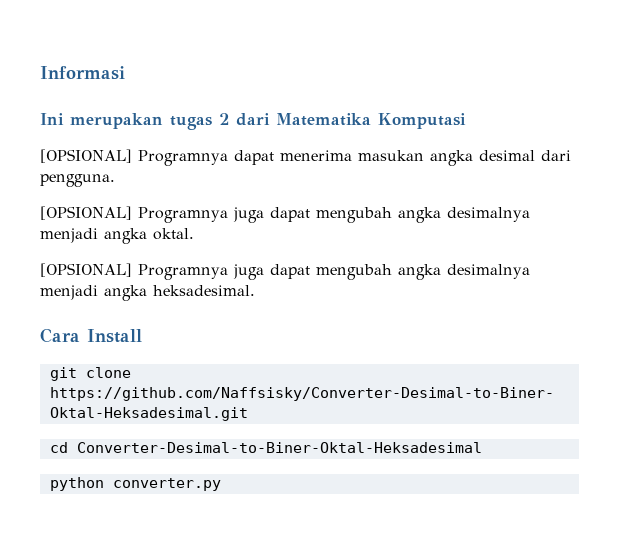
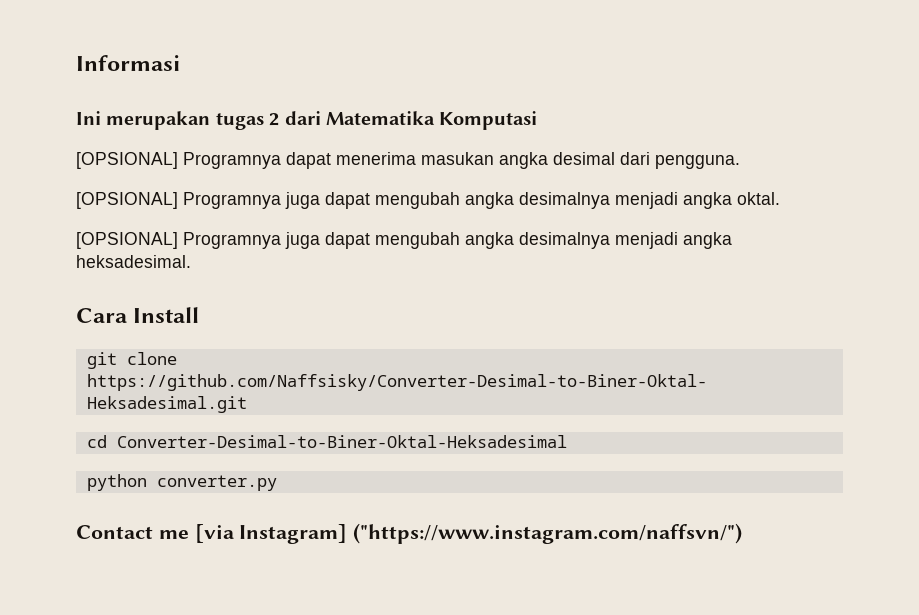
(221, 484) none -> [76,523,743,544] // Contact me [via Instagram] ("https://www.instagram.com/naffsvn/")

